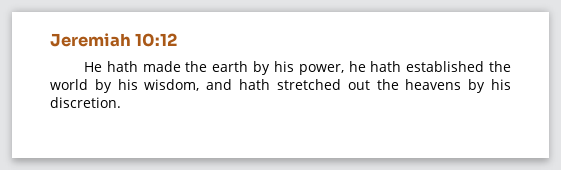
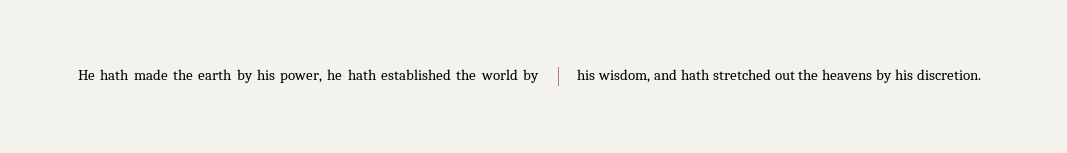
[50,33,178,47] Jeremiah 10:12 // -> (78, 75) none

